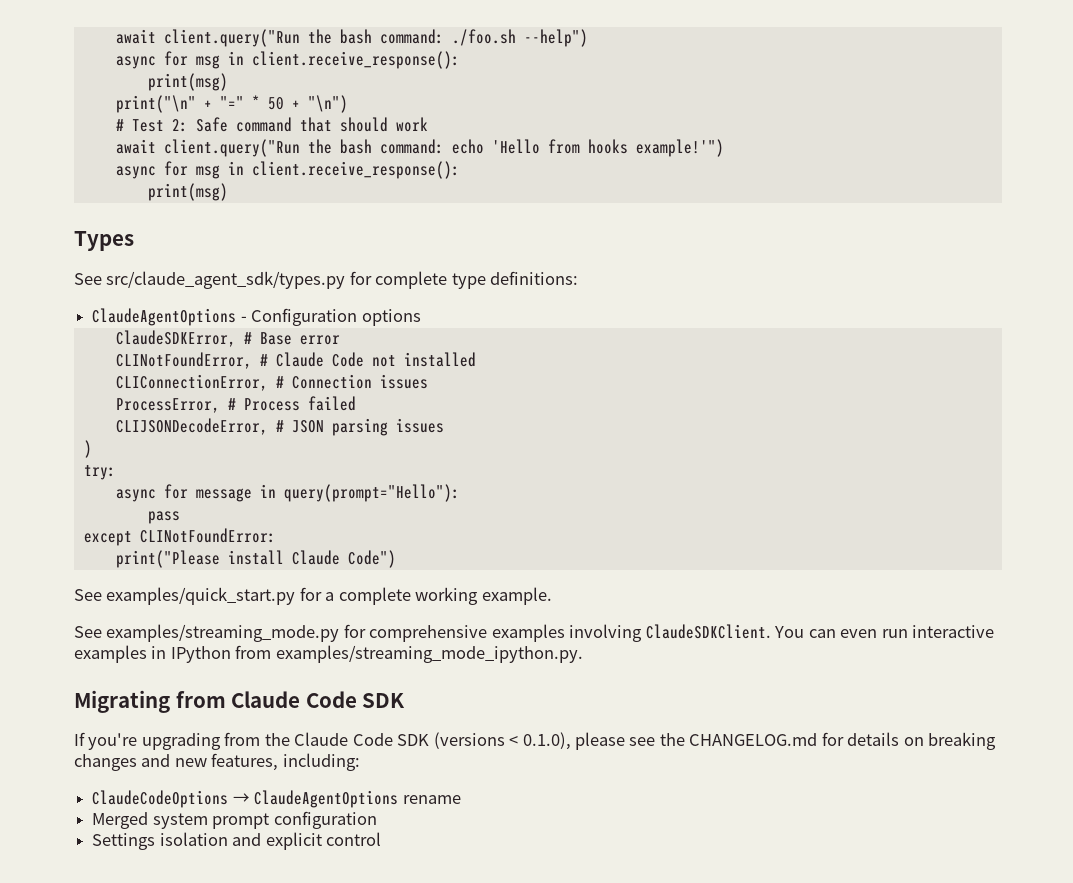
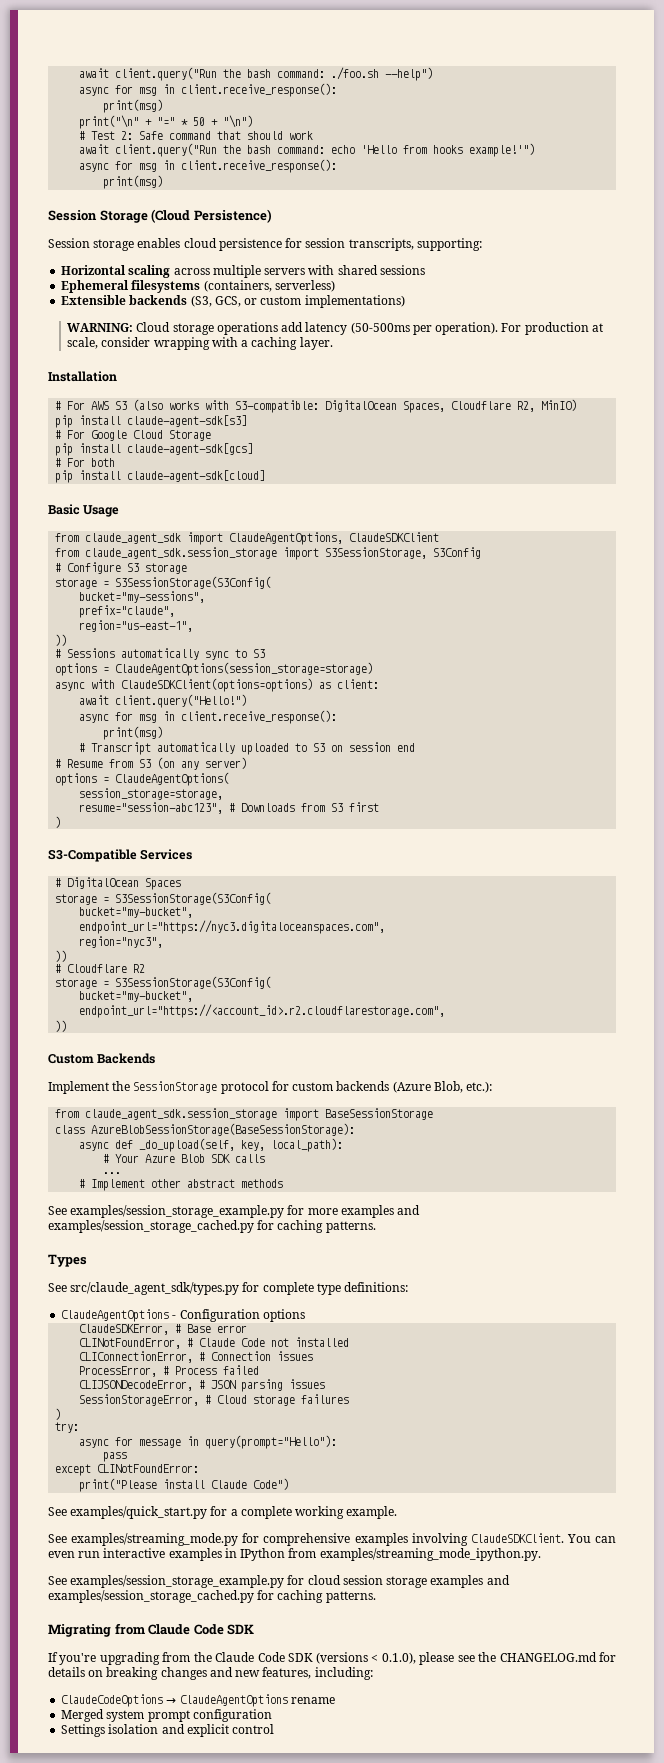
(228, 192) none -> [48,209,272,223] [48,238,482,251] [61,265,425,278] [61,280,335,293] [61,295,405,308] [67,322,603,335] [67,337,333,350] [48,371,117,382] [55,399,578,413] [55,415,248,428] [55,430,212,441] [55,443,254,456] [55,458,116,467] [55,470,266,483] [48,504,120,517] [55,532,440,545] [55,547,482,560] [55,562,188,574] [55,576,272,589] [79,591,206,603] [79,605,176,618] [79,620,194,632] [55,634,68,646] [55,648,266,660] [55,662,374,676] [55,678,380,692] [79,694,248,708] [79,710,338,724] [103,726,164,740] [79,742,416,755] [55,757,248,770] [55,772,230,786] [79,788,224,800] [79,802,380,814] [55,816,62,828] [48,849,193,862] [55,877,182,890] [55,892,272,905] [79,907,194,918] [79,920,386,934] [79,936,164,948] [55,950,68,962] [55,964,146,973] [55,976,272,989] [79,991,194,1002] [79,1004,446,1018] [55,1020,68,1032] [48,1053,156,1064] [48,1081,493,1094] [55,1108,434,1121] [55,1123,356,1136] [79,1138,344,1152] [103,1154,266,1163] [103,1172,122,1174] [79,1179,284,1191] [48,1205,421,1218] [48,1220,376,1233] // Session Storage (Cloud Persistence) // Session storage enables cloud persistence for session transcripts, supporting: // Horizontal scaling across multiple servers with shared sessions // Ephemeral filesystems (containers, serverless) // Extensible backends (S3, GCS, or custom implementations) // WARNING: Cloud storage operations add latency (50-500ms per operation). For production at scale, consider wrapping with a caching layer. // Installation // # For AWS S3 (also works with S3-compatible: DigitalOcean Spaces, Cloudflare R2, MinIO) // pip install claude-agent-sdk[s3] // # For Google Cloud Storage // pip install claude-agent-sdk[gcs] // # For both // pip install claude-agent-sdk[cloud] // Basic Usage // from claude_agent_sdk import ClaudeAgentOptions, ClaudeSDKClient // from claude_agent_sdk.session_storage import S3SessionStorage, S3Config // # Configure S3 storage // storage = S3SessionStorage(S3Config( // bucket="my-sessions", // prefix="claude", // region="us-east-1", // )) // # Sessions automatically sync to S3 // options = ClaudeAgentOptions(session_storage=storage) // async with ClaudeSDKClient(options=options) as client: // await client.query("Hello!") // async for msg in client.receive_response(): // print(msg) // # Transcript automatically uploaded to S3 on session end // # Resume from S3 (on any server) // options = ClaudeAgentOptions( // session_storage=storage, // resume="session-abc123", # Downloads from S3 first // ) // S3-Compatible Services // # DigitalOcean Spaces // storage = S3SessionStorage(S3Config( // bucket="my-bucket", // endpoint_url="https://nyc3.digitaloceanspaces.com", // region="nyc3", // )) // # Cloudflare R2 // storage = S3SessionStorage(S3Config( // bucket="my-bucket", // endpoint_url="https://<account_id>.r2.cloudflarestorage.com", // )) // Custom Backends // Implement the SessionStorage protocol for custom backends (Azure Blob, etc.): // from claude_agent_sdk.session_storage import BaseSessionStorage // class AzureBlobSessionStorage(BaseSessionStorage): // async def _do_upload(self, key, local_path): // # Your Azure Blob SDK calls // ... // # Implement other abstract methods // See examples/session_storage_example.py for more examples and examples/session_storage_cached.py for caching patterns.
(444, 425) none -> [79,1394,350,1406] // SessionStorageError, # Cloud storage failures
(583, 654) none -> [48,1575,510,1588] [48,1590,376,1603] // See examples/session_storage_example.py for cloud session storage examples and examples/session_storage_cached.py for caching patterns.

